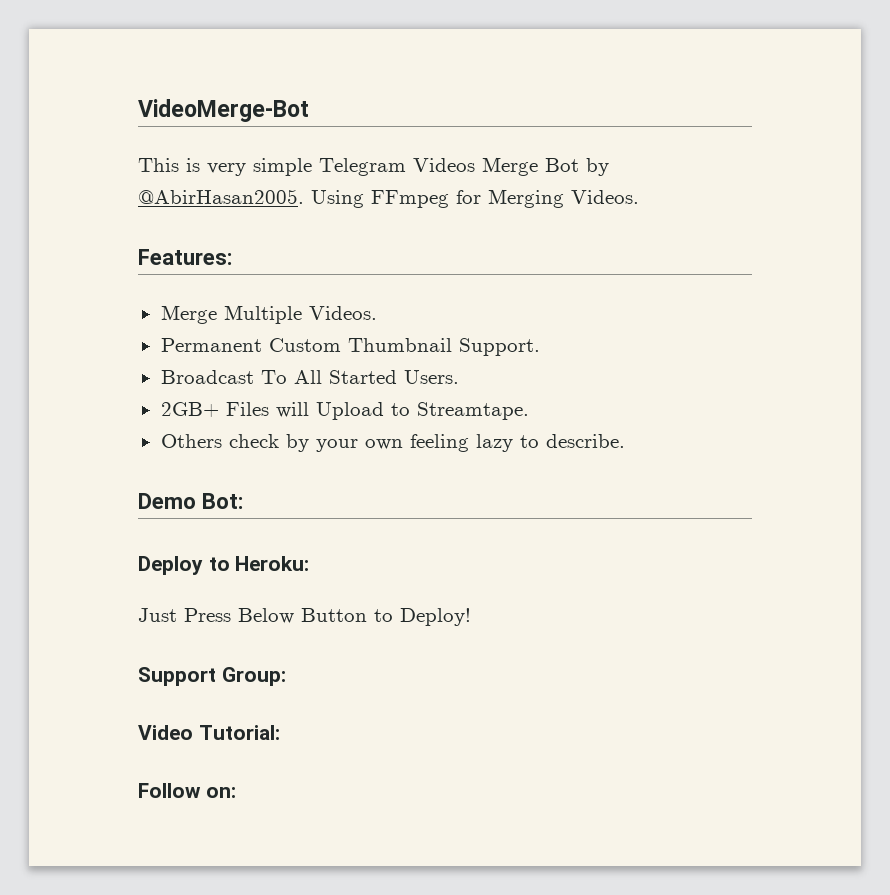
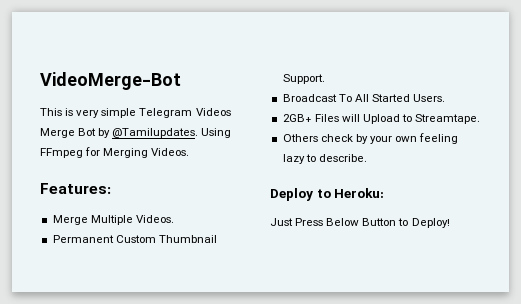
[138,189,304,204] @AbirHasan2005. -> [112,128,199,138] @Tamilupdates.
[138,493,243,509] // Demo Bot: -> (367, 158) none
[138,667,286,686] [138,725,280,740] [138,783,236,798] // Support Group: // Video Tutorial: // Follow on: -> (450, 223) none

